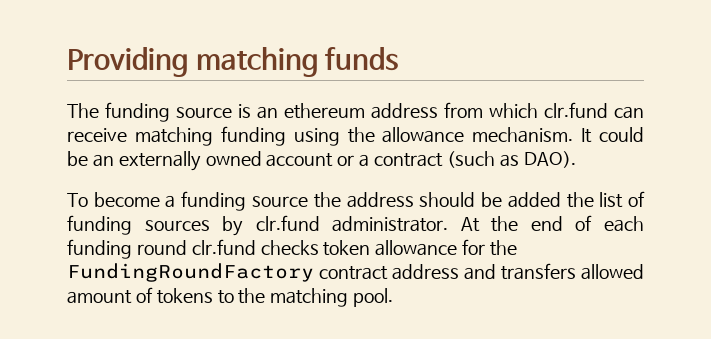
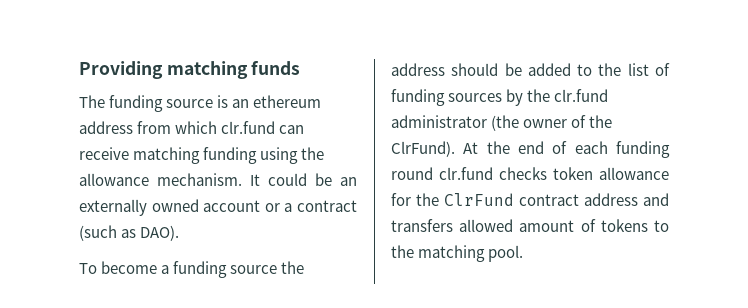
(561, 200) none -> [577,64,593,76] to
[255,215,449,232] clr.fund administrator. -> [527,89,609,102] [391,115,613,131] [391,141,455,157] the clr.fund administrator (the owner of the ClrFund).
[67,263,314,282] FundingRoundFactory -> [444,193,514,206] ClrFund

